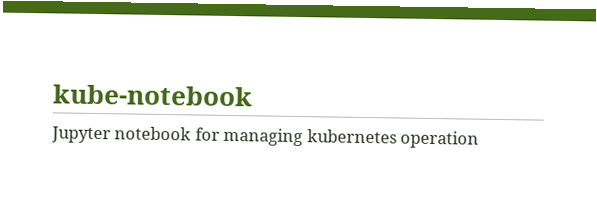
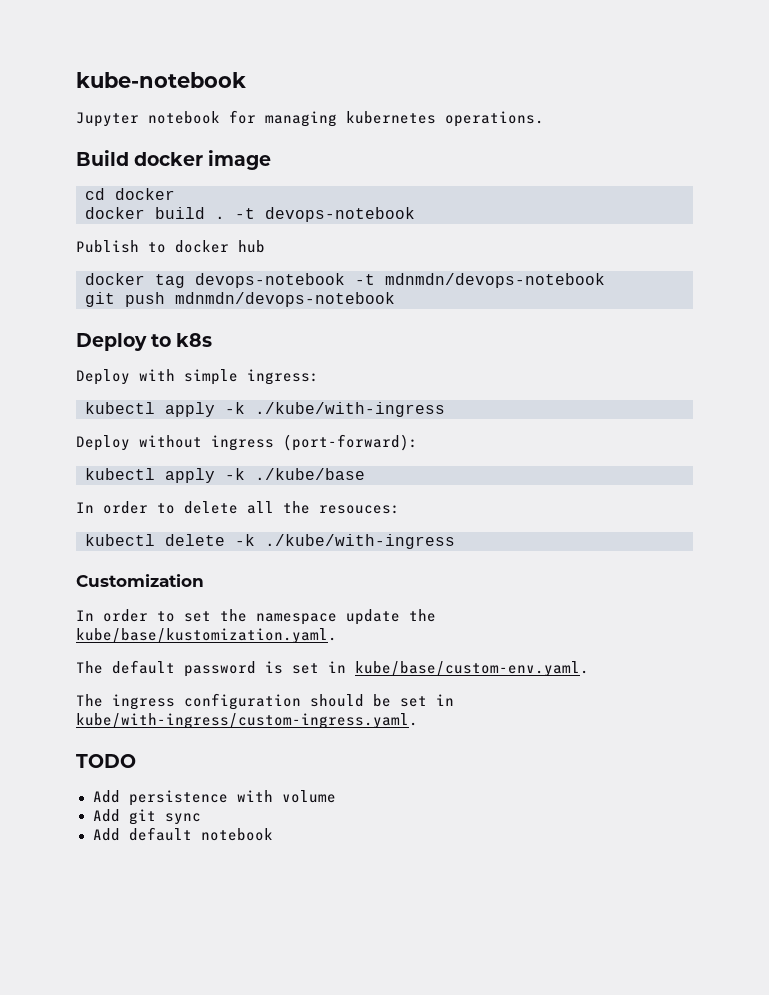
[400,130,480,149] operation -> [445,111,544,127] [76,150,272,170] [85,188,175,200] [85,207,415,222] [76,240,265,253] [85,273,605,288] [85,292,395,307] [76,333,213,351] [76,369,319,385] [85,402,445,417] [76,434,418,451] [85,468,365,483] [76,501,400,514] [85,534,455,549] [76,574,204,587] [76,609,436,625] [76,628,337,644] [76,660,589,677] [76,693,454,710] [76,713,418,729] [76,754,136,768] [92,790,336,806] [92,809,201,825] [92,827,273,841] operations. // Build docker image // cd docker // docker build . -t devops-notebook // Publish to docker hub // docker tag devops-notebook -t mdnmdn/devops-notebook // git push mdnmdn/devops-notebook // Deploy to k8s // Deploy with simple ingress: // kubectl apply -k ./kube/with-ingress // Deploy without ingress (port-forward): // kubectl apply -k ./kube/base // In order to delete all the resouces: // kubectl delete -k ./kube/with-ingress // Customization // In order to set the namespace update the kube/base/kustomization.yaml. // The default password is set in kube/base/custom-env.yaml. // The ingress configuration should be set in kube/with-ingress/custom-ingress.yaml. // TODO // Add persistence with volume // Add git sync // Add default notebook

